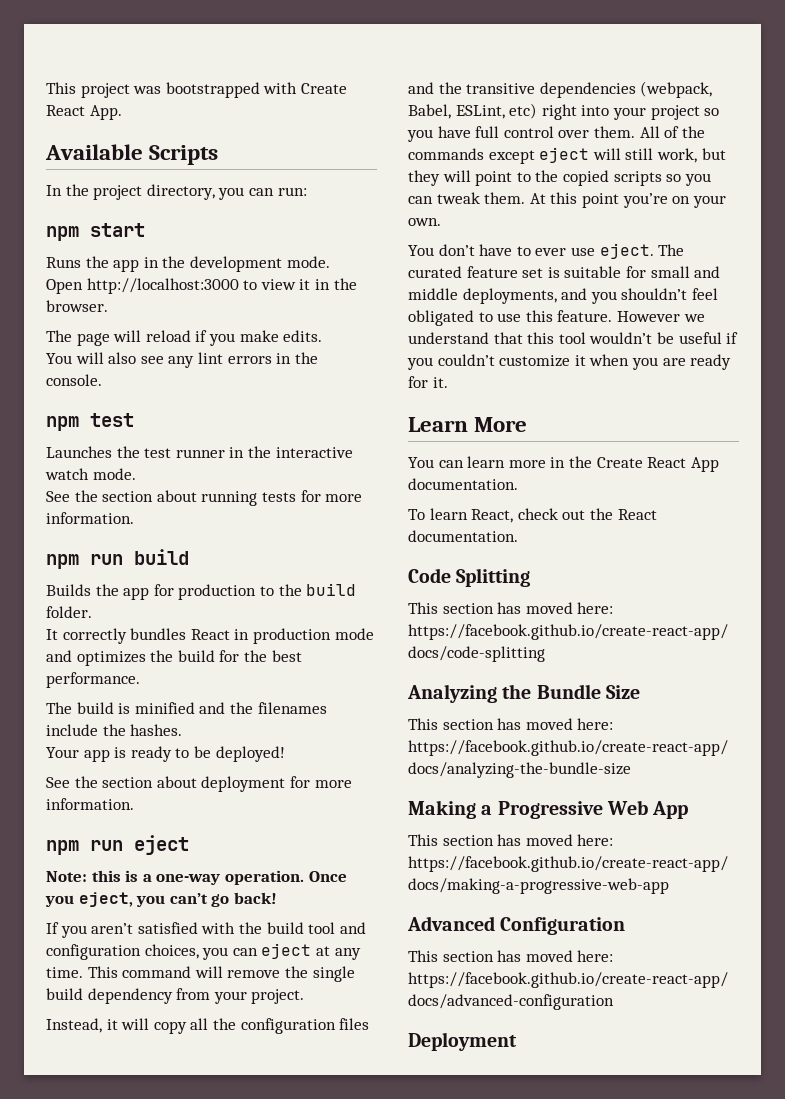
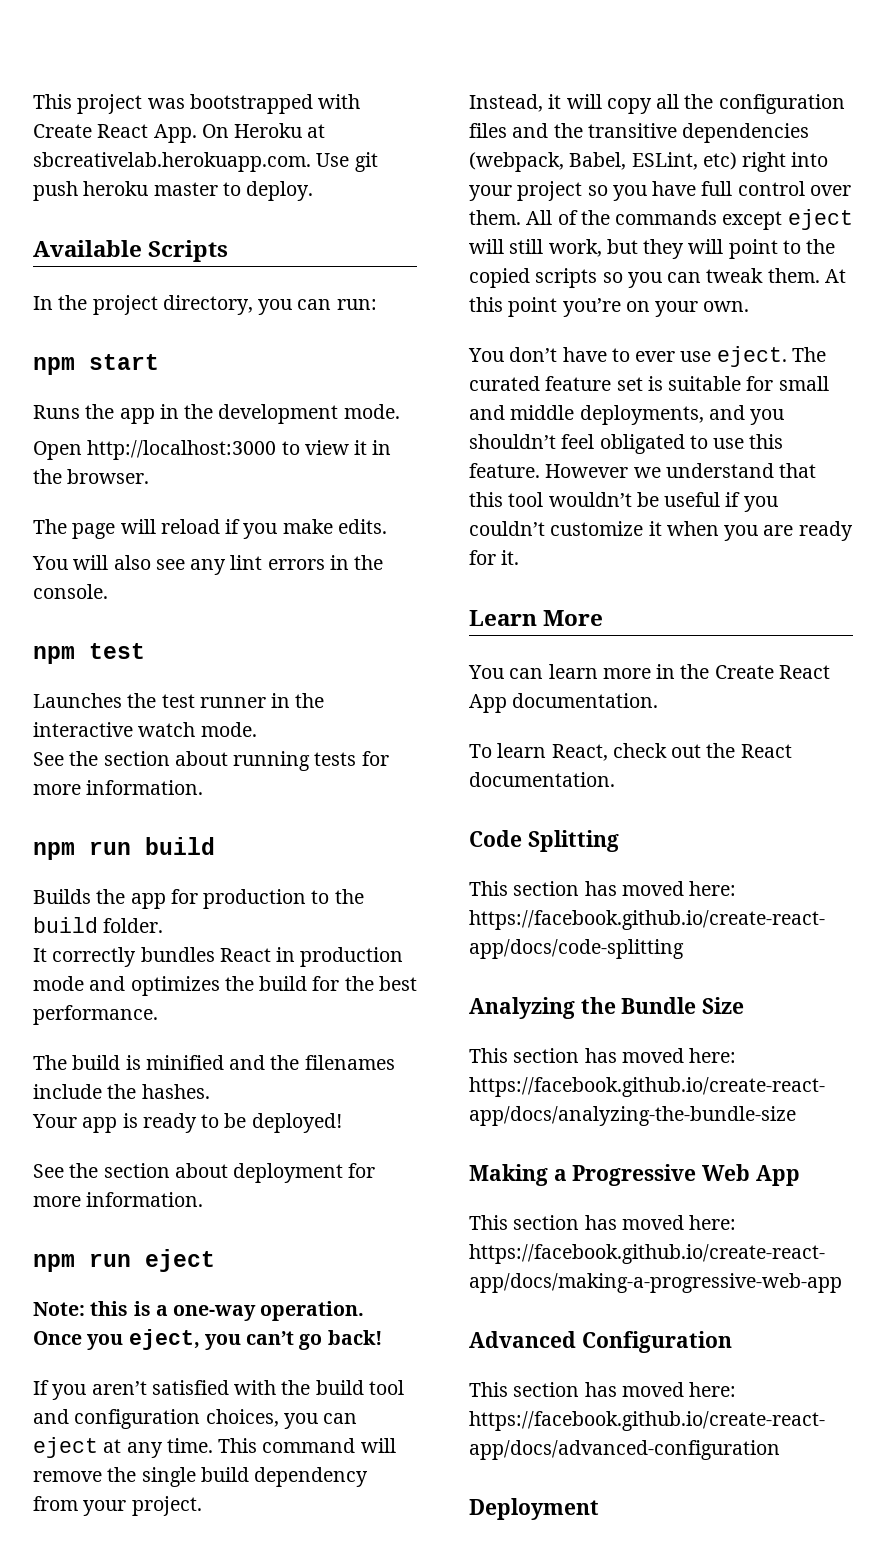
(122, 112) none -> [201,123,326,138] [33,152,378,172] [33,181,314,201] On Heroku at sbcreativelab.herokuapp.com. Use git push heroku master to deploy.

